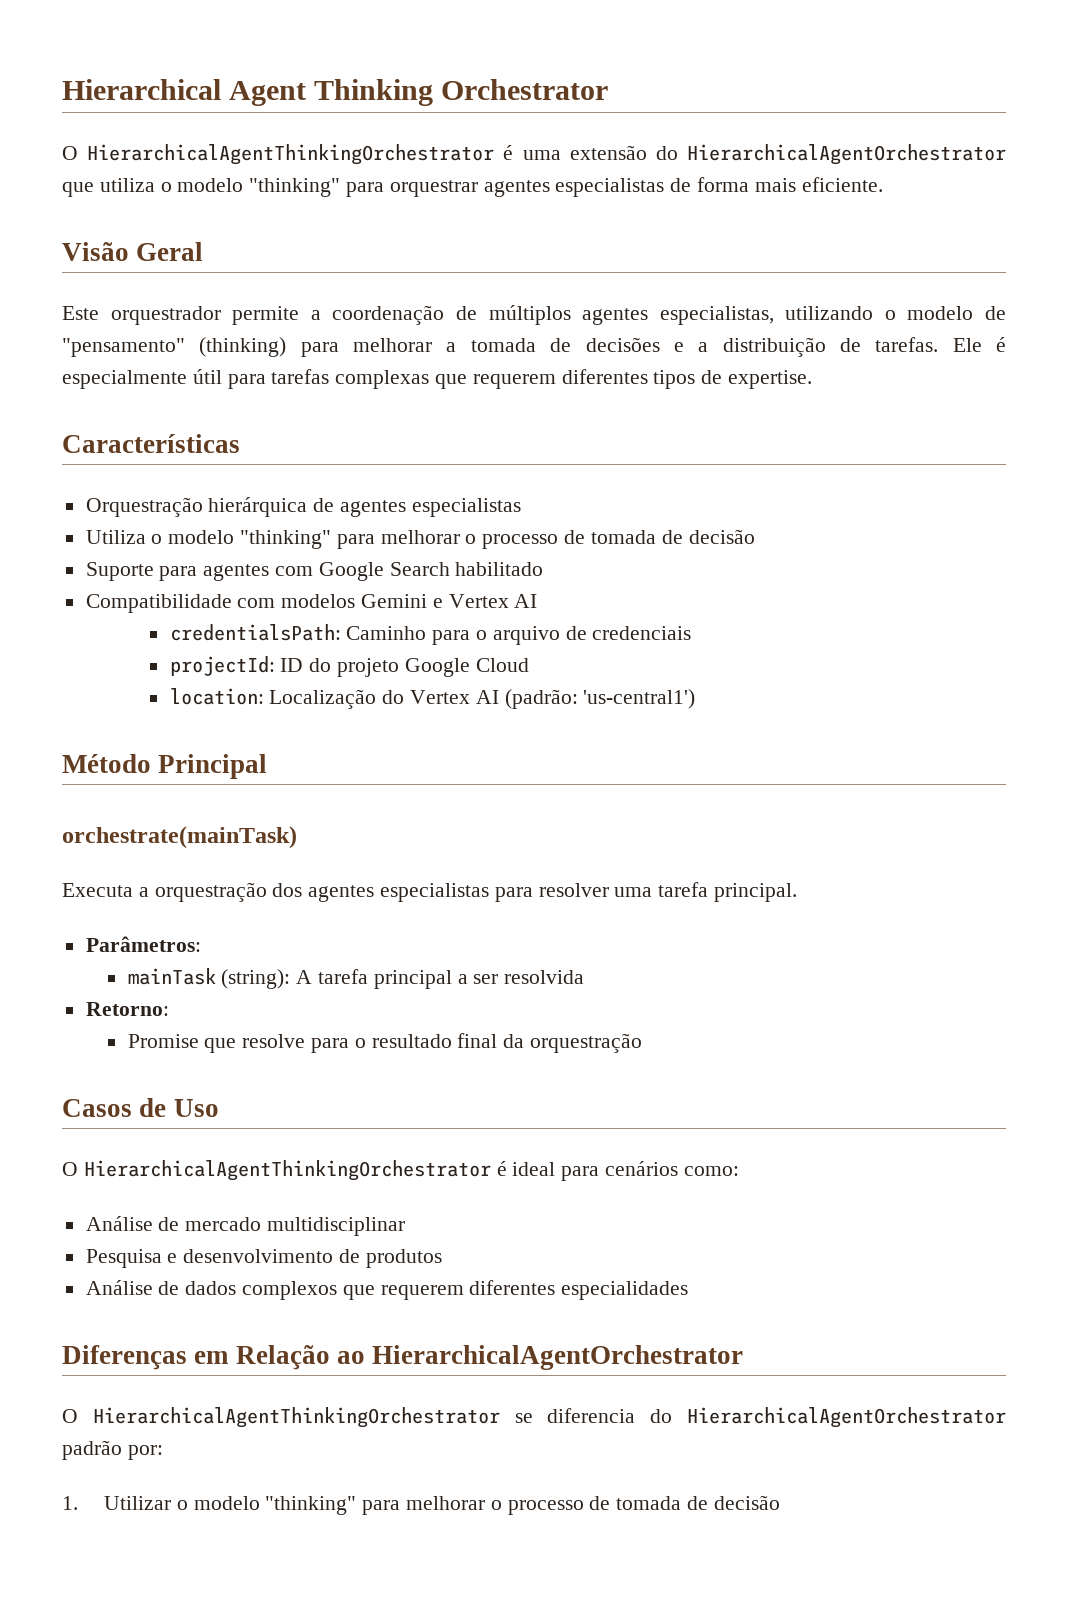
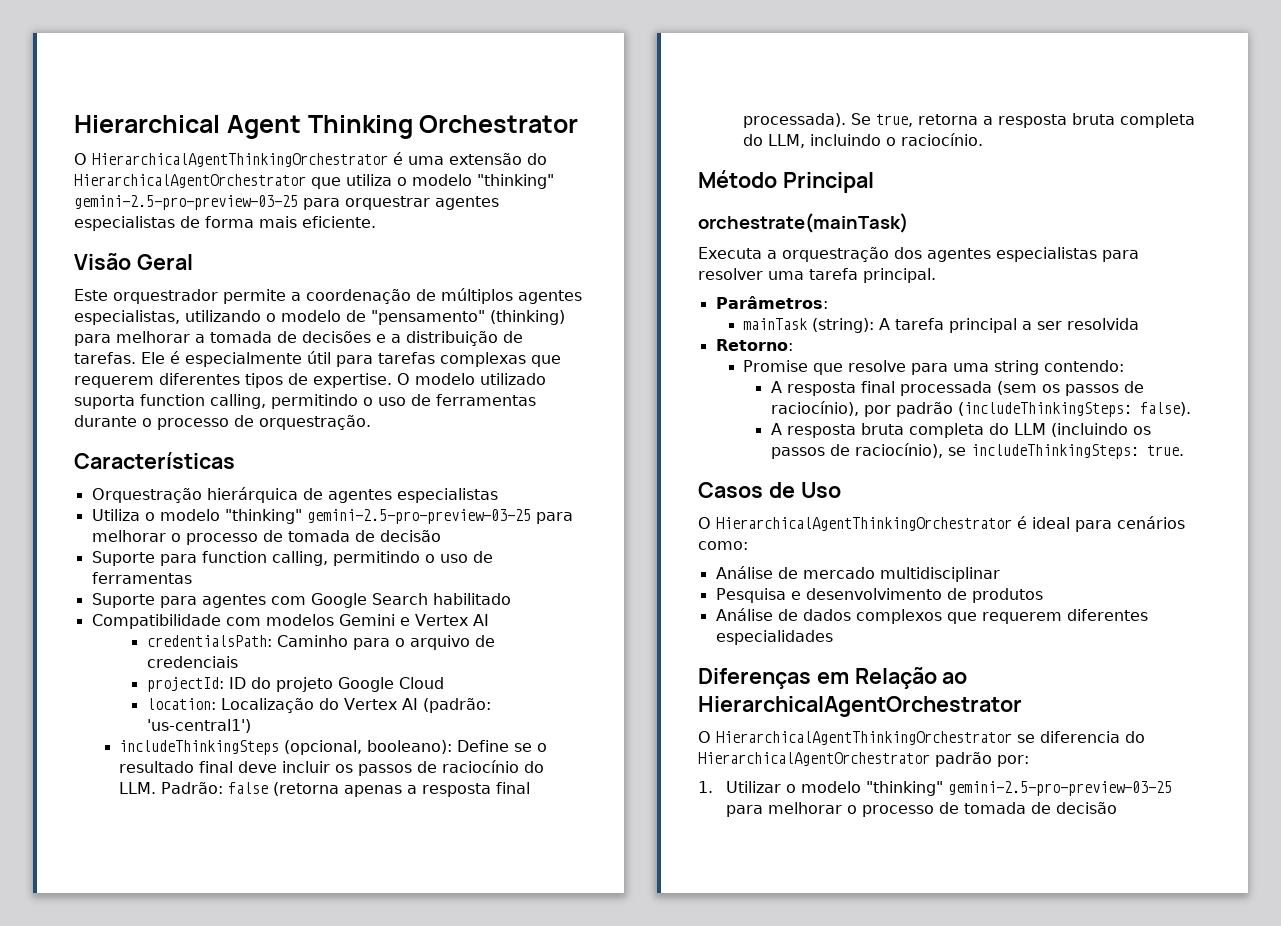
(341, 187) none -> [74,195,298,210] gemini-2.5-pro-preview-03-25
(813, 379) none -> [397,373,546,385] [74,394,536,409] [74,415,371,430] O modelo utilizado suporta function calling, permitindo o uso de ferramentas durante o processo de orquestração.
[336,529,755,549] para melhorar o processo de tomada de decisão -> [306,509,573,524] [91,530,441,545] [91,551,493,566] [91,572,192,584] gemini-2.5-pro-preview-03-25 para melhorar o processo de tomada de decisão // Suporte para function calling, permitindo o uso de ferramentas
(696, 699) none -> [119,740,548,755] [119,760,545,776] [119,782,531,797] [743,113,1196,128] [743,133,984,148] // includeThinkingSteps (opcional, booleano): Define se o resultado final deve incluir os passos de raciocínio do LLM. Padrão: false (retorna apenas a resposta final processada). Se true, retorna a resposta bruta completa do LLM, incluindo o raciocínio.
[354,1033,643,1053] o resultado final da orquestração -> [953,360,1125,375] [770,381,1144,396] [770,401,1191,417] [770,423,1151,438] [770,443,1184,459] uma string contendo: // A resposta final processada (sem os passos de raciocínio), por padrão (includeThinkingSteps: false). // A resposta bruta completa do LLM (incluindo os passos de raciocínio), se includeThinkingSteps: true.
(357, 1505) none -> [947,781,1172,796] gemini-2.5-pro-preview-03-25

